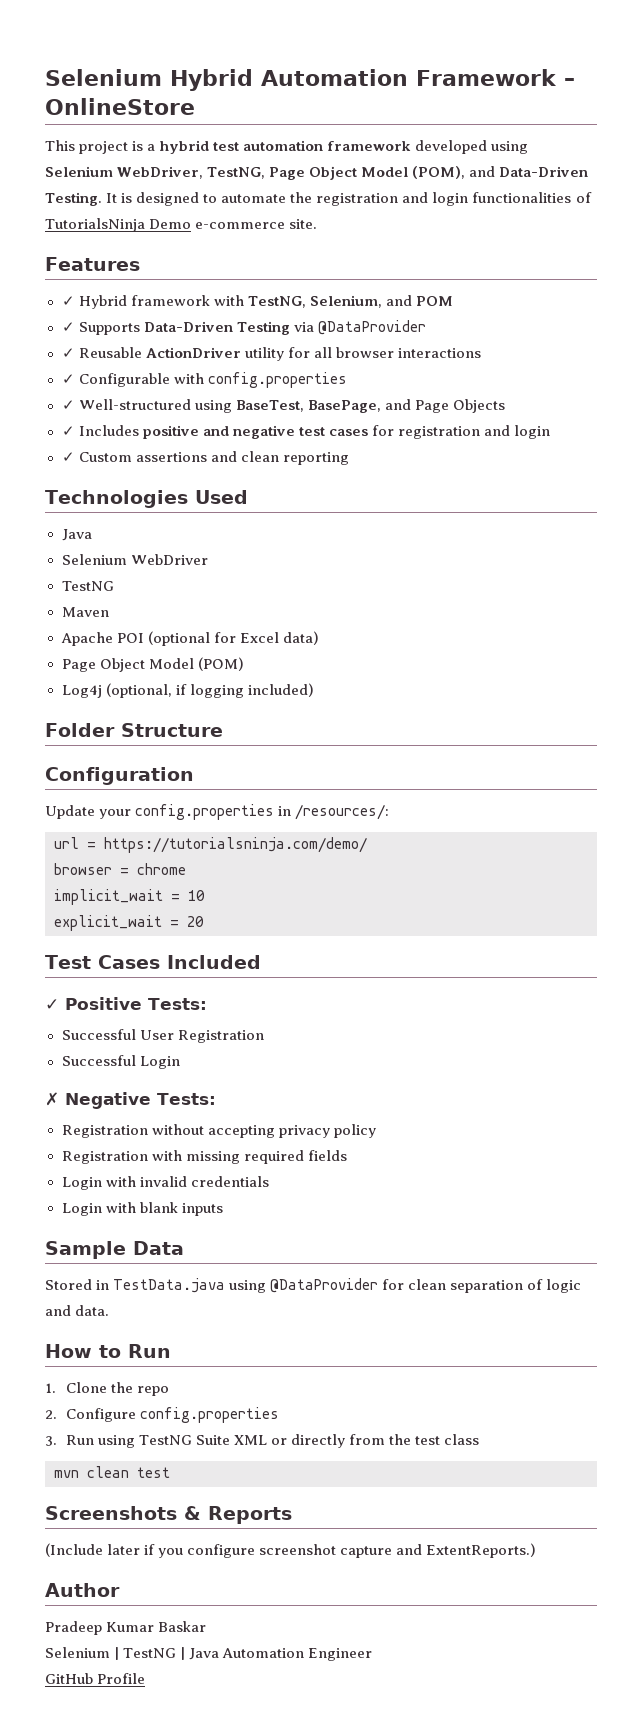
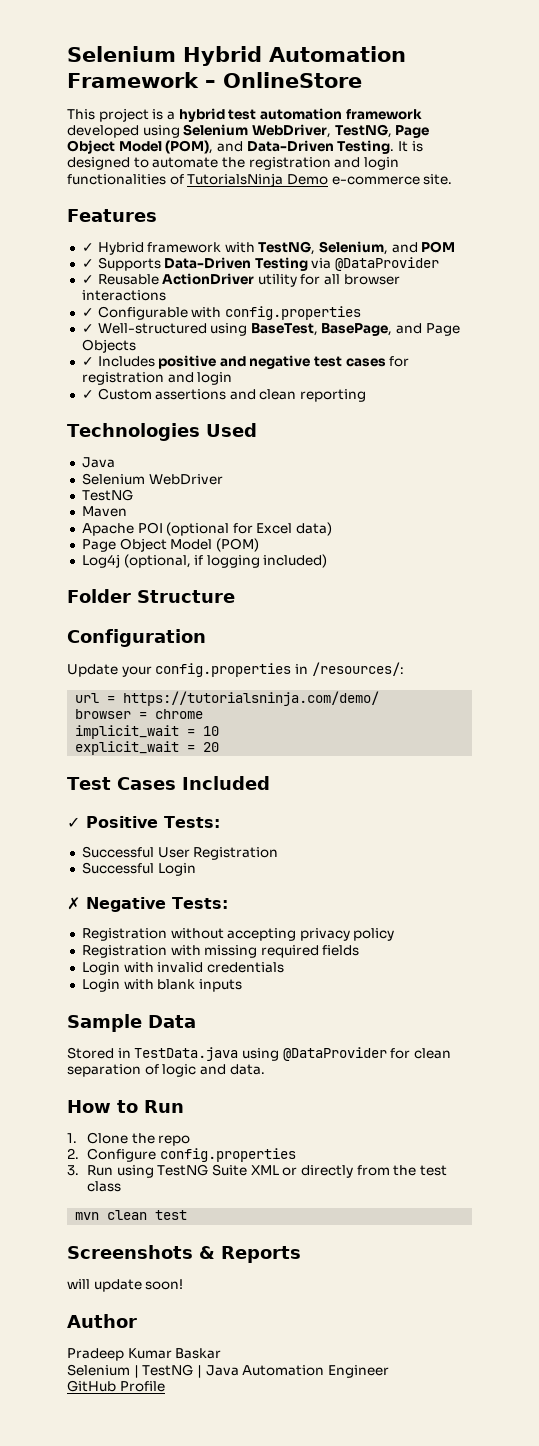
[45,1543,537,1558] (Include later if you configure screenshot capture and ExtentReports.) -> [67,1279,184,1292] will update soon!

